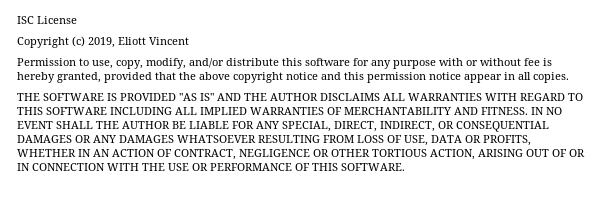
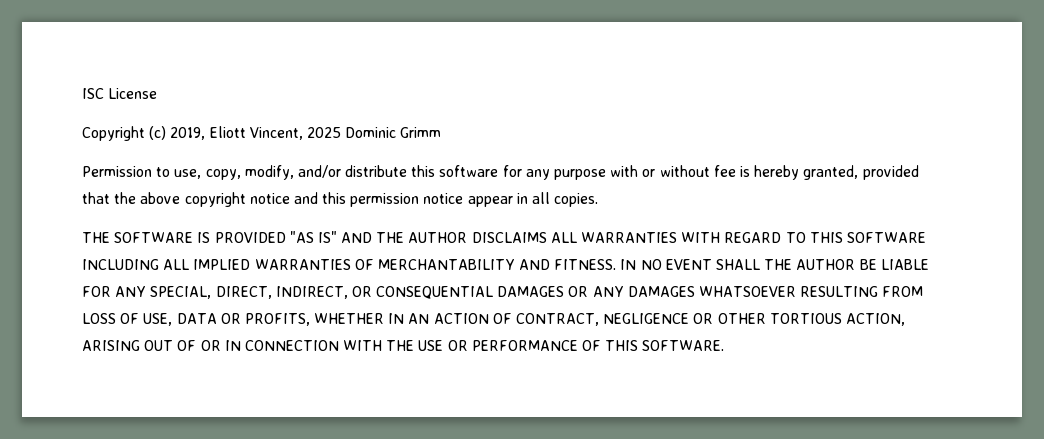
[149,37,189,45] Vincent -> [249,127,442,140] Vincent, 2025 Dominic Grimm

